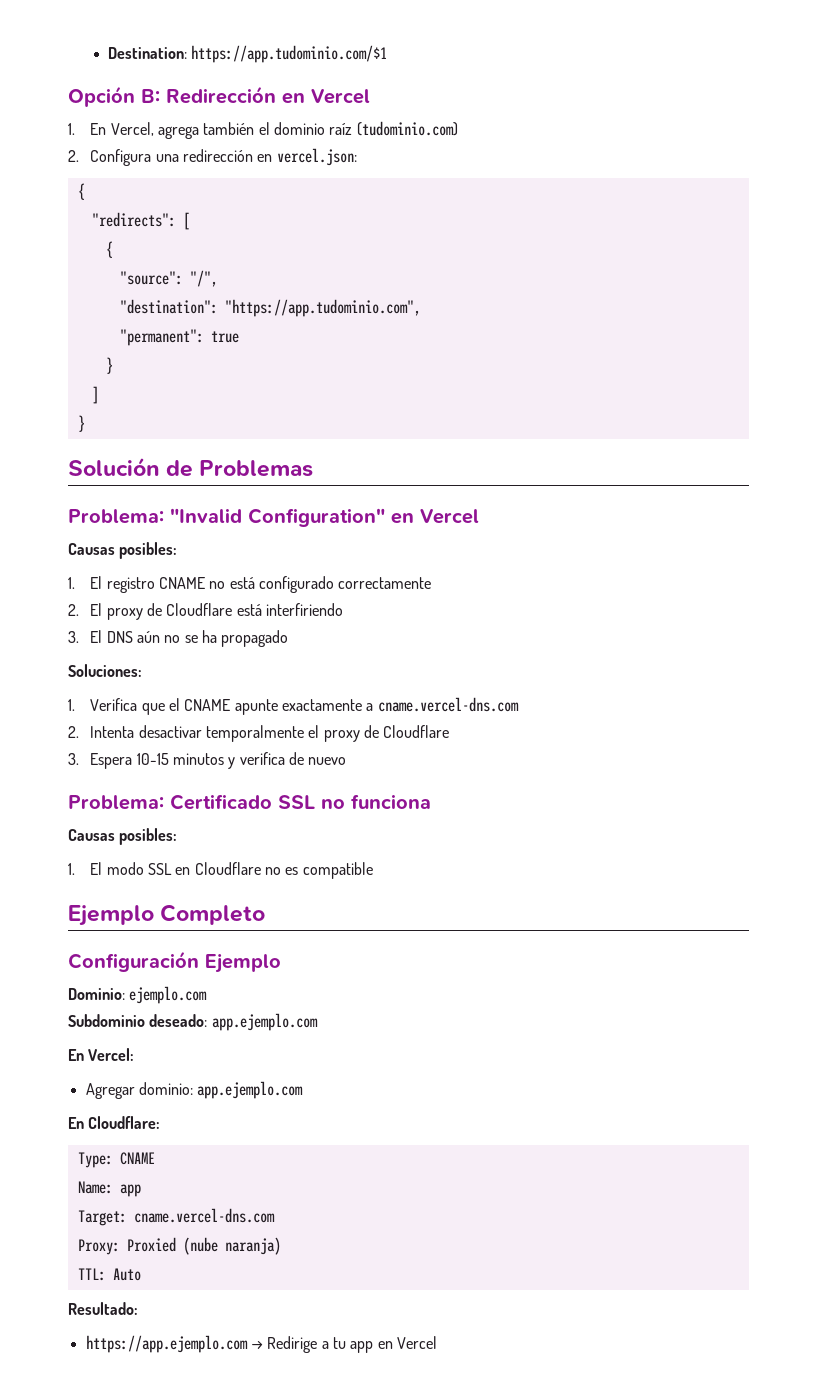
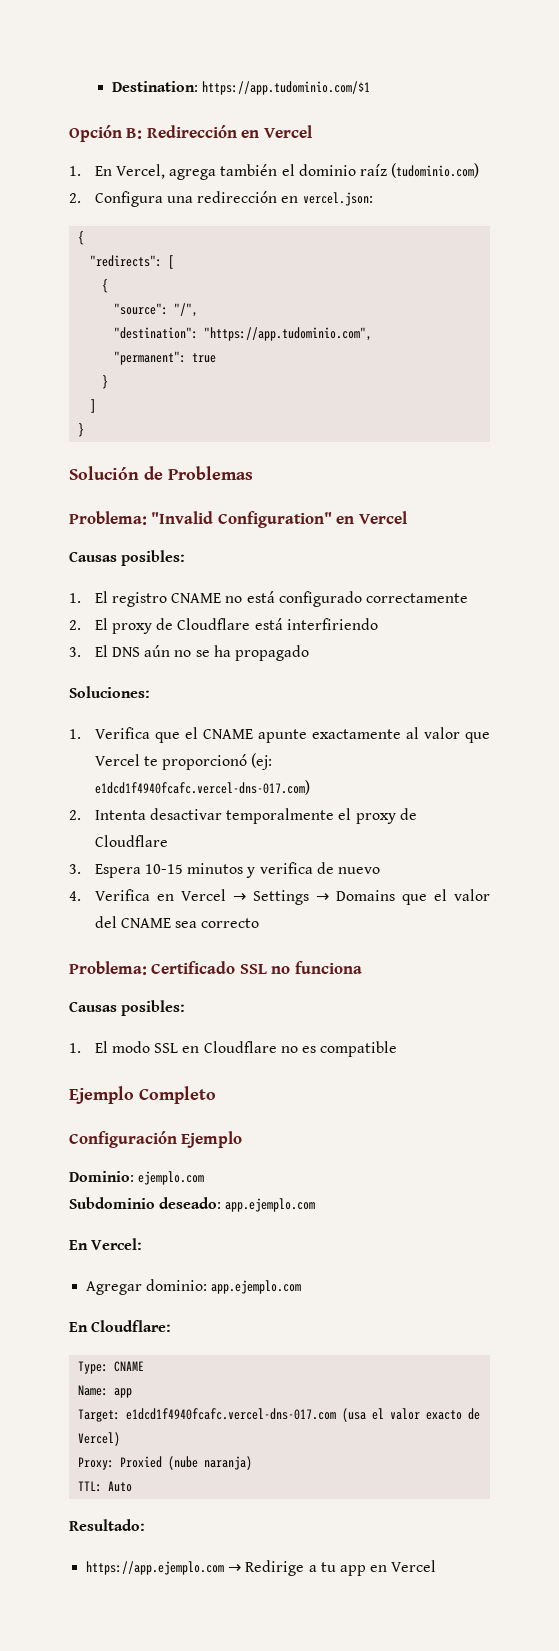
[366,697,519,712] a cname.vercel-dns.com -> [405,727,490,743] [94,753,273,770] [94,780,310,795] al valor que Vercel te proporcionó (ej: e1dcd1f4940fcafc.vercel-dns-017.com)
(347, 761) none -> [69,889,490,905] [94,916,260,928] // 4. Verifica en Vercel → Settings → Domains que el valor del CNAME sea correcto
[133,1208,275,1223] cname.vercel-dns.com -> [126,1408,481,1422] [78,1432,121,1446] e1dcd1f4940fcafc.vercel-dns-017.com (usa el valor exacto de Vercel)

